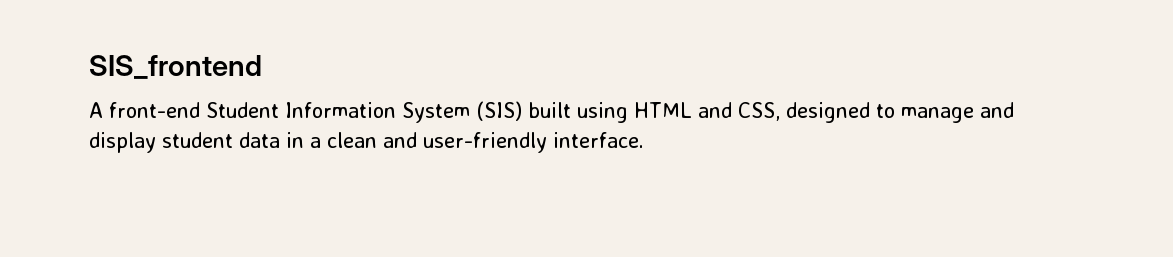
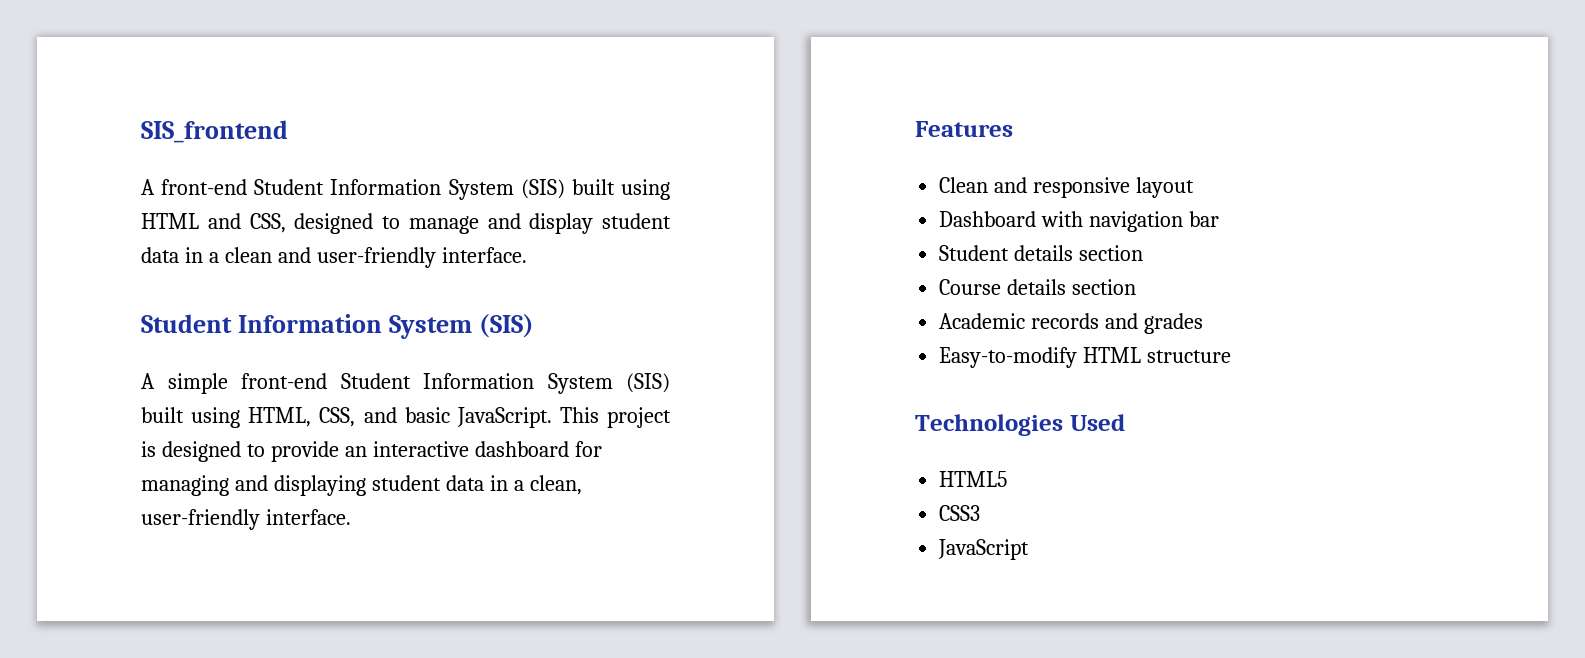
(644, 140) none -> [141,314,534,339] [141,373,670,394] [141,407,671,428] [141,441,602,462] [141,475,582,496] [141,509,351,530] [915,121,1013,137] [939,177,1195,198] [939,211,1220,232] [939,245,1144,261] [939,279,1137,295] [939,313,1204,334] [939,347,1232,368] [915,414,1125,436] [939,471,1008,487] [939,505,981,521] [938,539,1030,560] // Student Information System (SIS) // A simple front-end Student Information System (SIS) built using HTML, CSS, and basic JavaScript. This project is designed to provide an interactive dashboard for managing and displaying student data in a clean, user-friendly interface. // Features // Clean and responsive layout // Dashboard with navigation bar // Student details section // Course details section // Academic records and grades // Easy-to-modify HTML structure // Technologies Used // HTML5 // CSS3 // JavaScript

